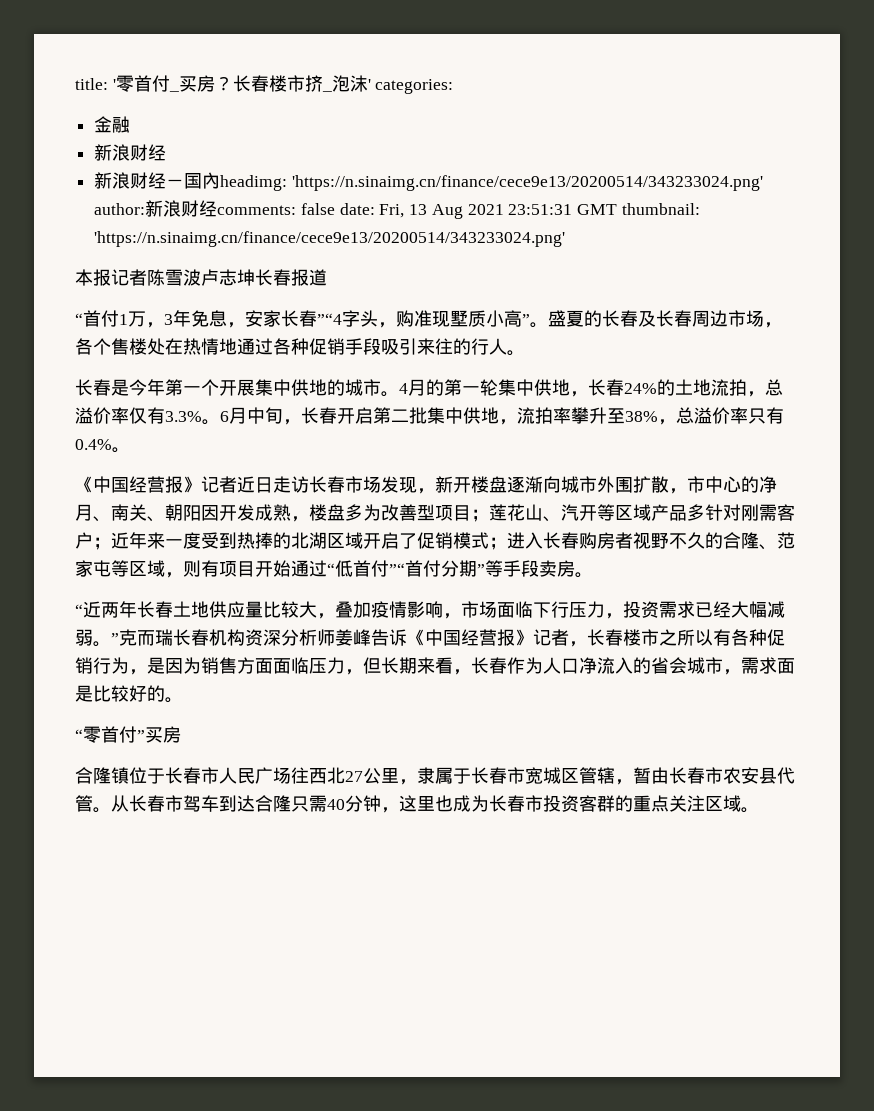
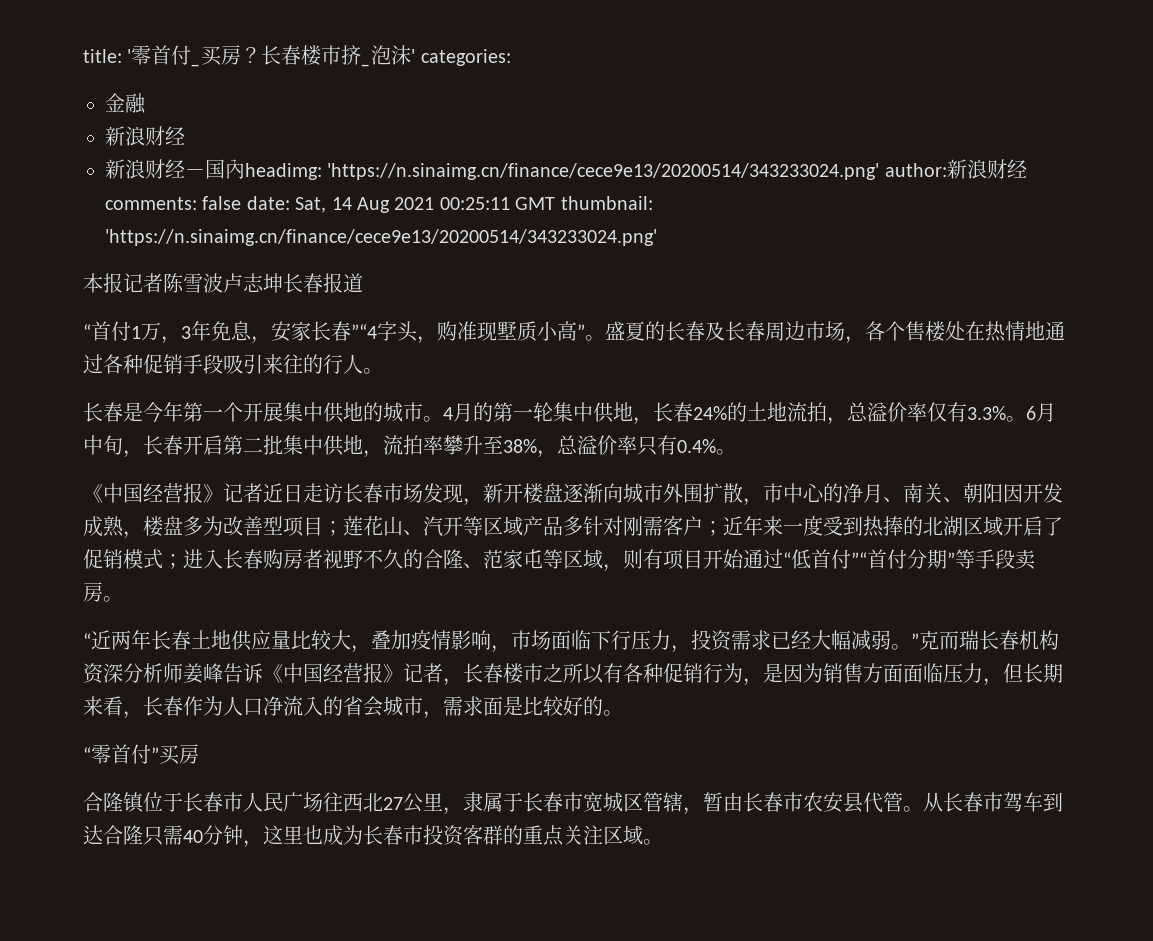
[379,204,428,218] Fri, 13 -> [295,197,352,213] Sat, 14
[508,204,573,215] 23:51:31 -> [439,197,510,210] 00:25:11

